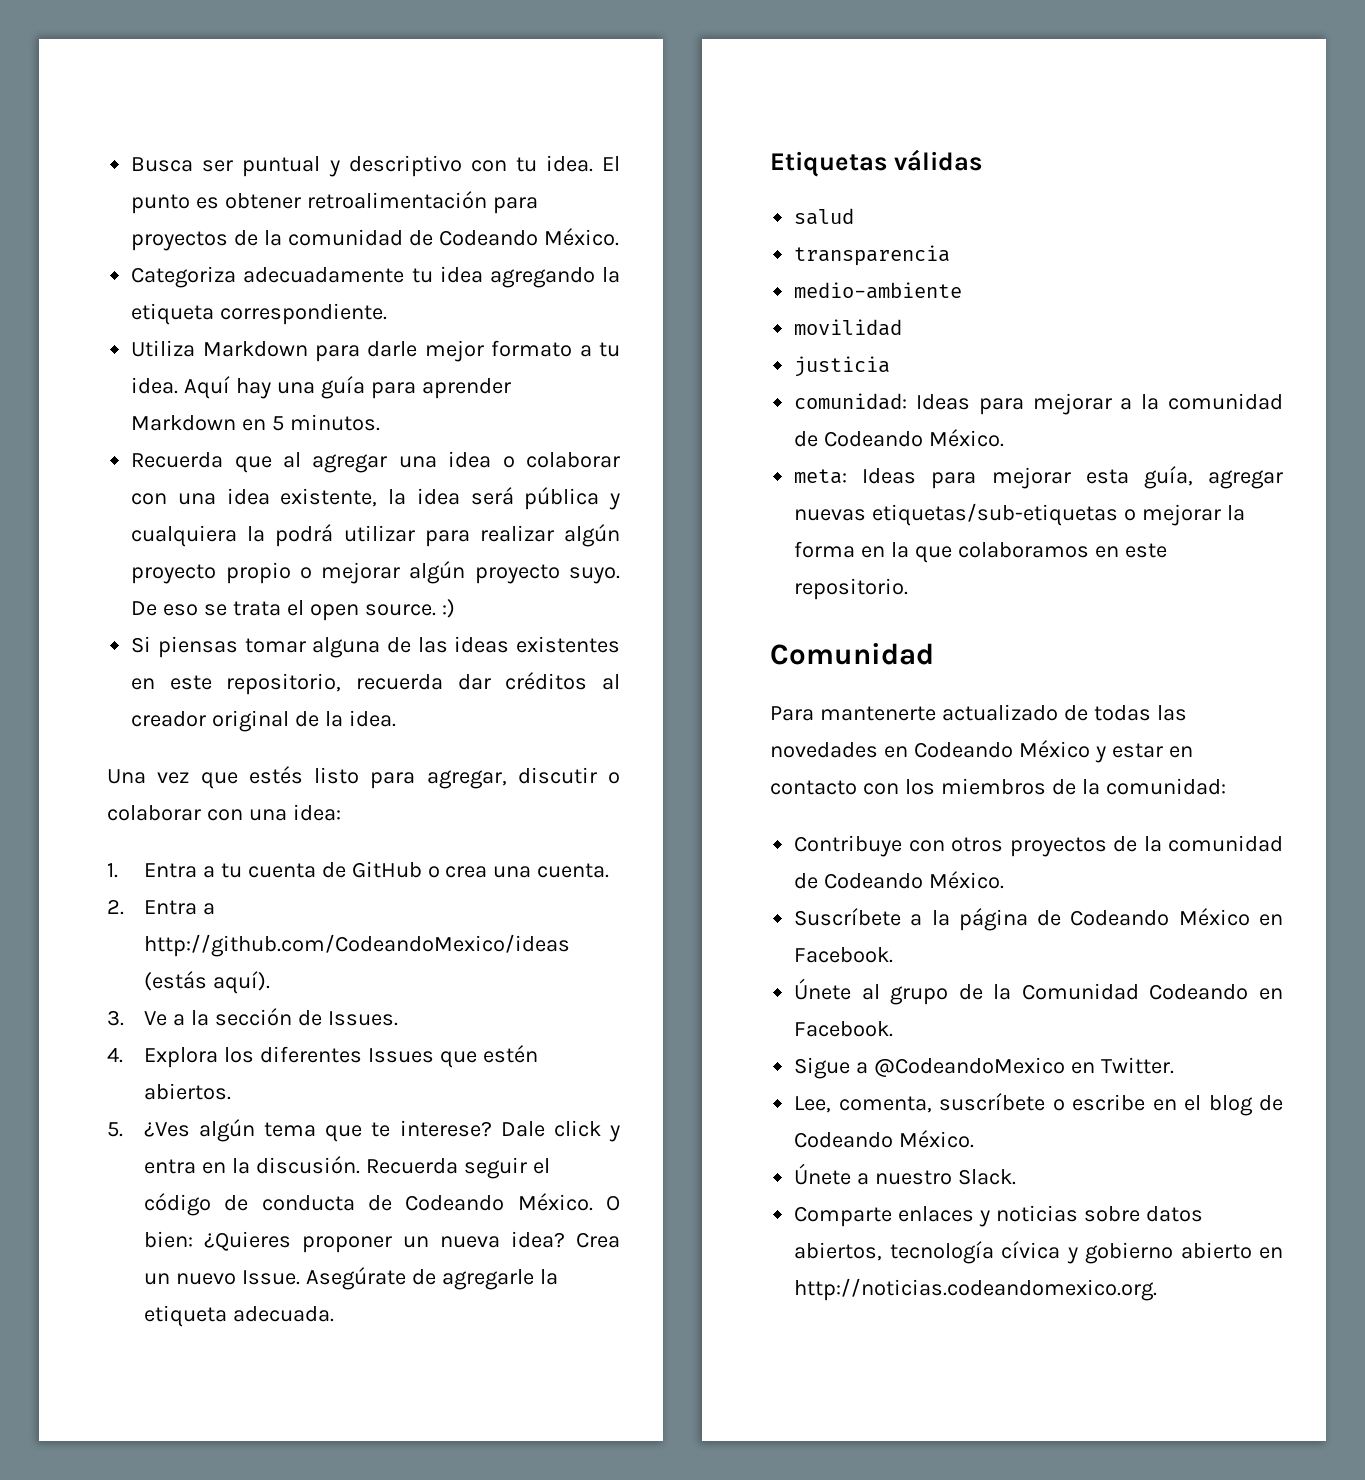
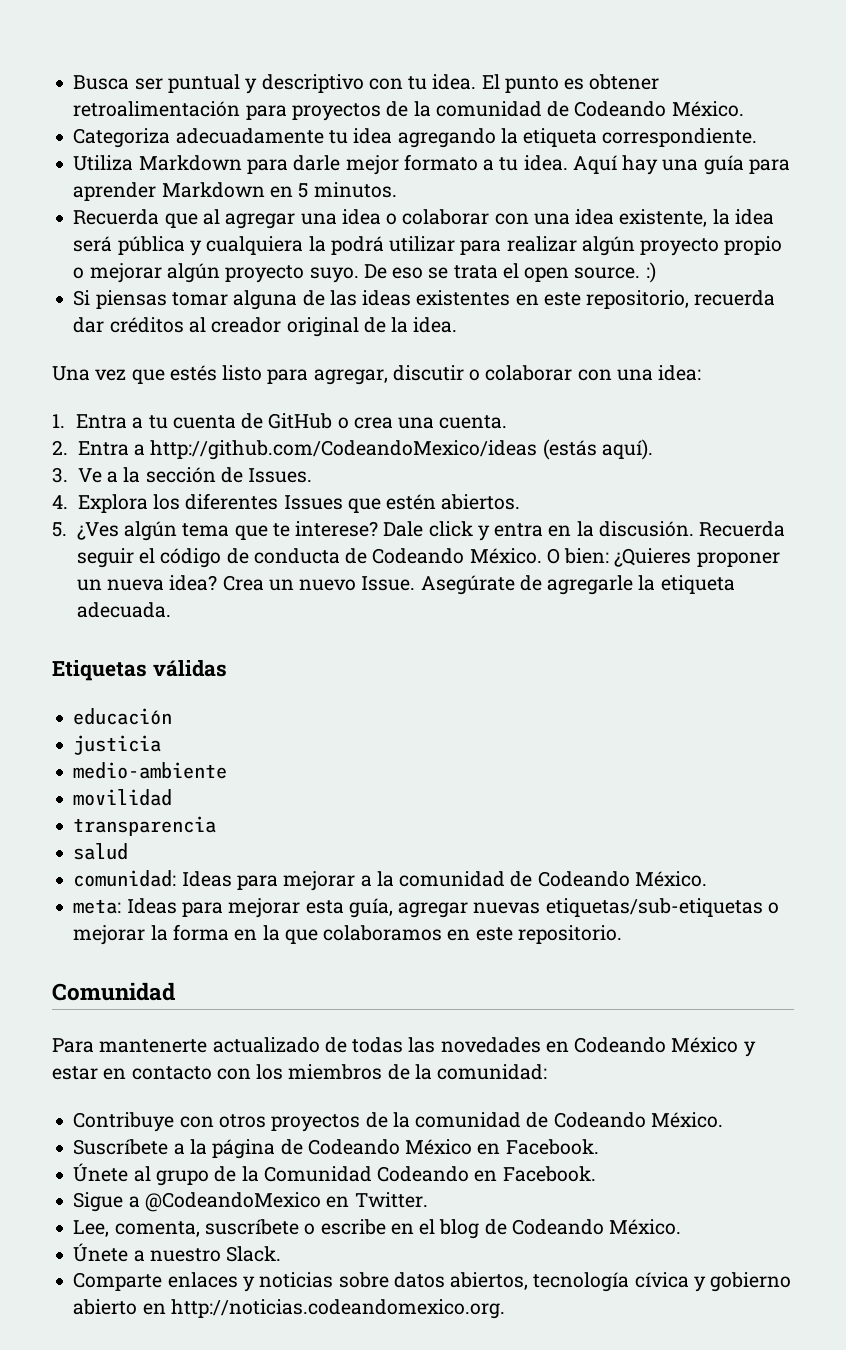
[794,208,855,225] [794,245,951,266] salud // transparencia -> [73,708,173,725] [73,735,162,755] educación // justicia
[794,356,891,377] justicia -> [73,816,217,836] [73,843,129,860] transparencia // salud

